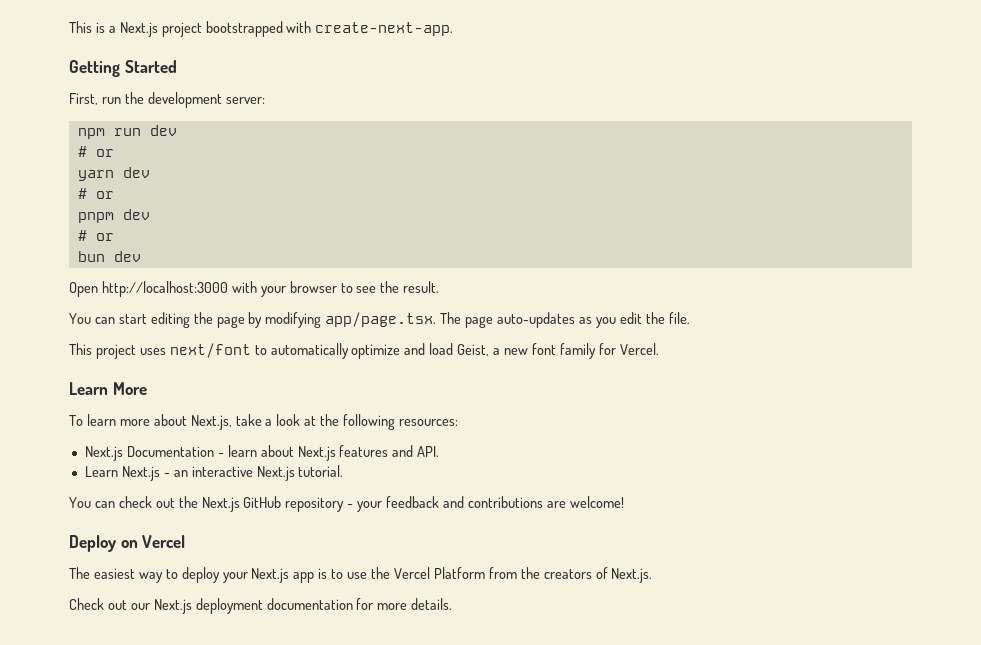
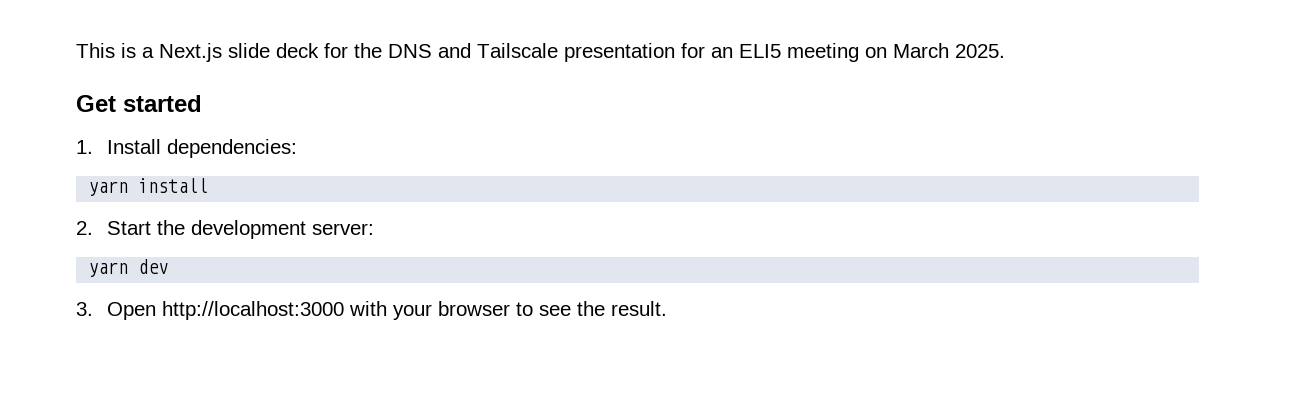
[161,21,454,37] [69,60,177,77] [69,92,265,108] [77,125,177,139] [77,146,114,157] [77,167,150,181] [77,188,114,199] [77,209,150,223] [77,230,114,241] [77,251,141,262] project bootstrapped with create-next-app. // Getting Started // First, run the development server: // npm run dev // # or // yarn dev // # or // pnpm dev // # or // bun dev // -> [228,43,1005,62] [76,95,202,112] [76,139,298,158] [88,178,209,196] [76,220,375,239] [88,259,169,277] [76,302,93,316] slide deck for the DNS and Tailscale presentation for an ELI5 meeting on March 2025. // Get started // 1. Install dependencies: // yarn install // 2. Start the development server: // yarn dev // 3.
[69,312,690,328] [69,343,659,359] [69,382,147,395] [69,414,459,430] [84,445,440,461] [84,465,344,481] [69,496,624,512] [69,535,186,552] [69,567,653,583] [69,598,453,614] // You can start editing the page by modifying app/page.tsx. The page auto-updates as you edit the file. // This project uses next/font to automatically optimize and load Geist, a new font family for Vercel. // Learn More // To learn more about Next.js, take a look at the following resources: // Next.js Documentation - learn about Next.js features and API. // Learn Next.js - an interactive Next.js tutorial. // You can check out the Next.js GitHub repository - your feedback and contributions are welcome! // Deploy on Vercel // The easiest way to deploy your Next.js app is to use the Vercel Platform from the creators of Next.js. // Check out our Next.js deployment documentation for more details. -> (668, 308) none

